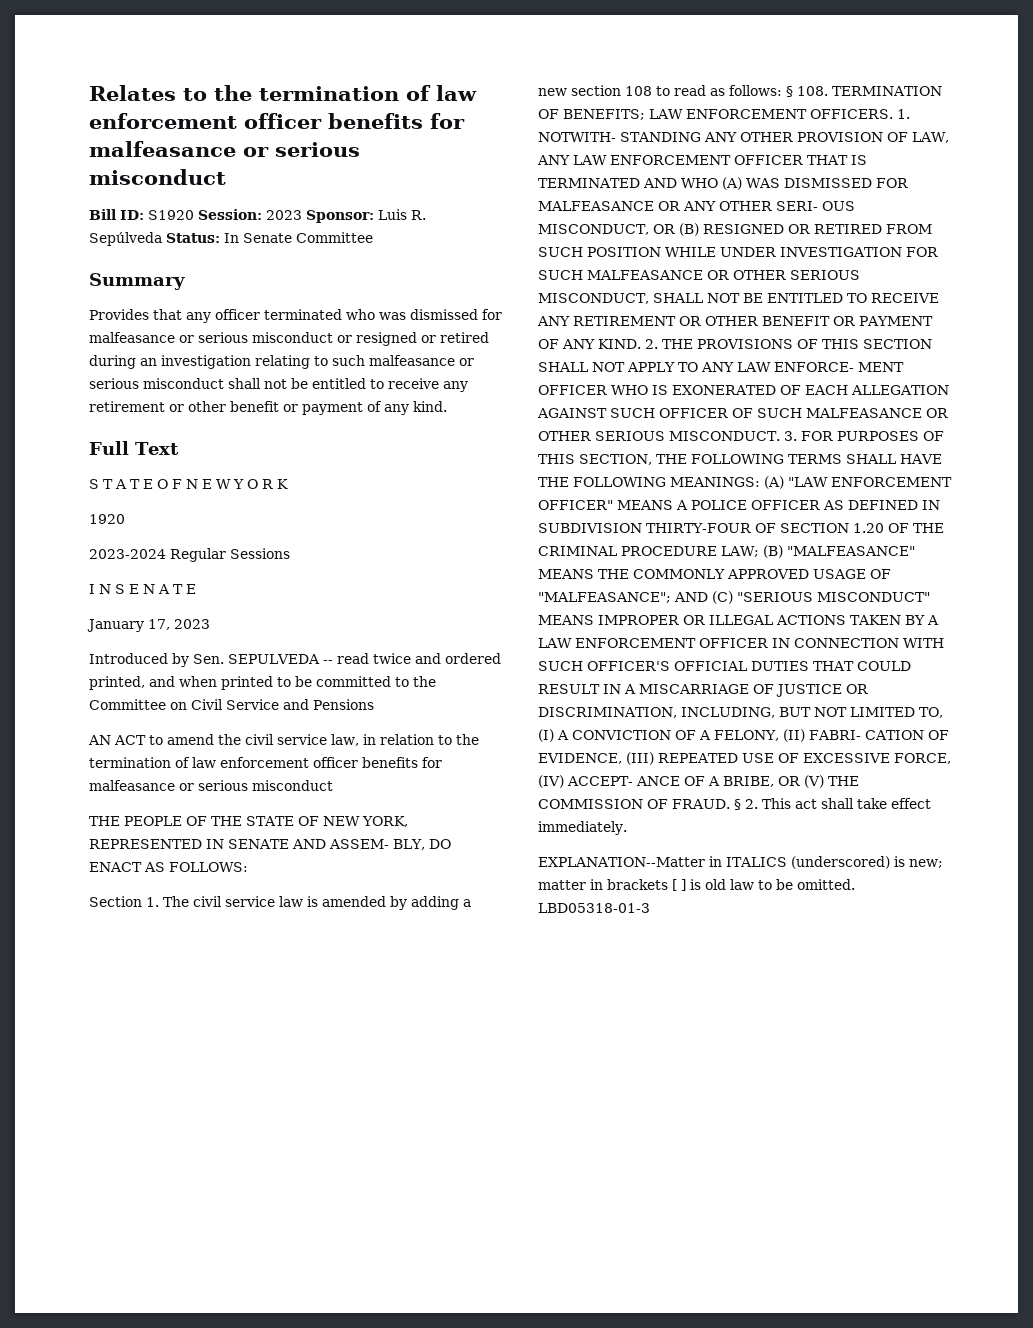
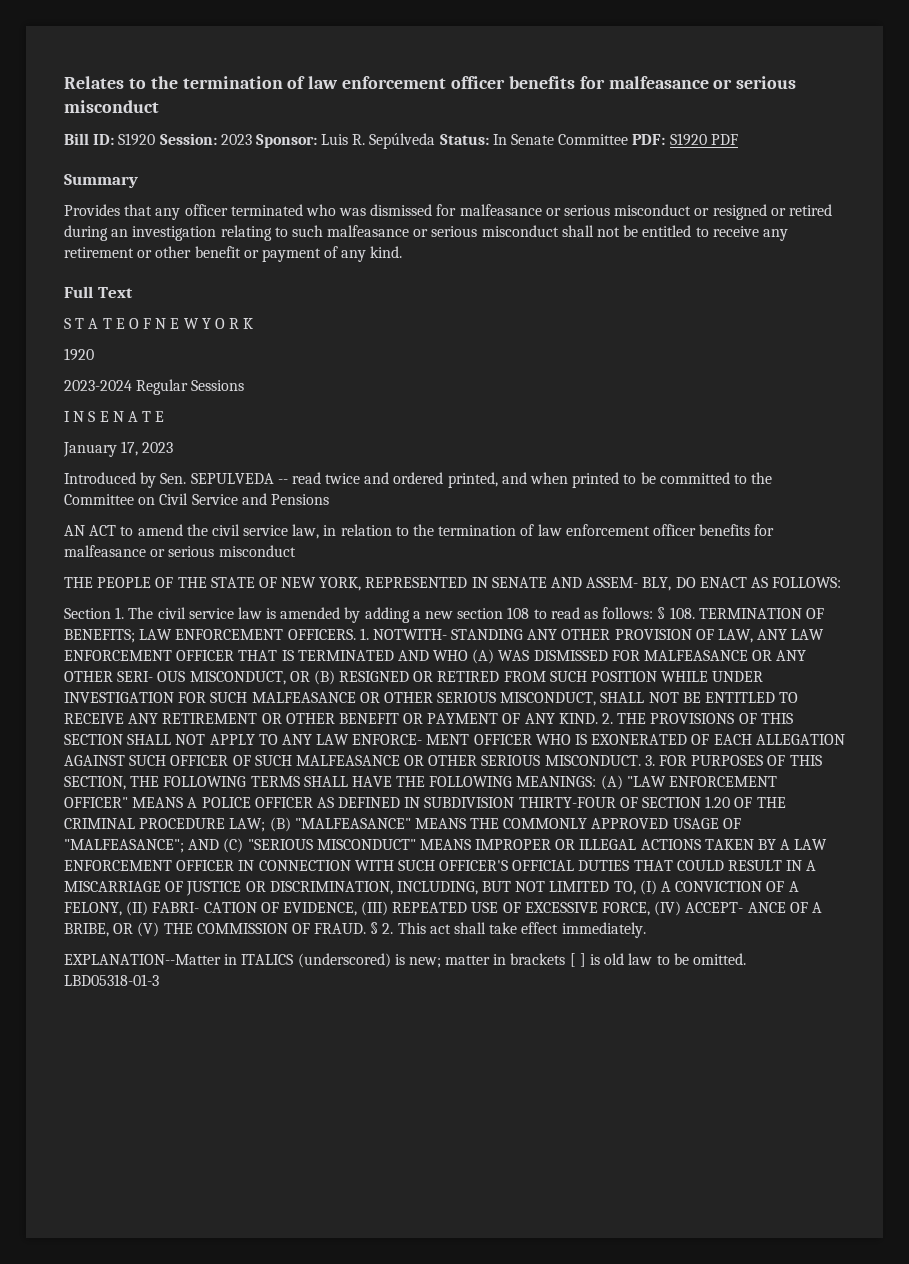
(373, 237) none -> [632,133,738,146] PDF: S1920 PDF

